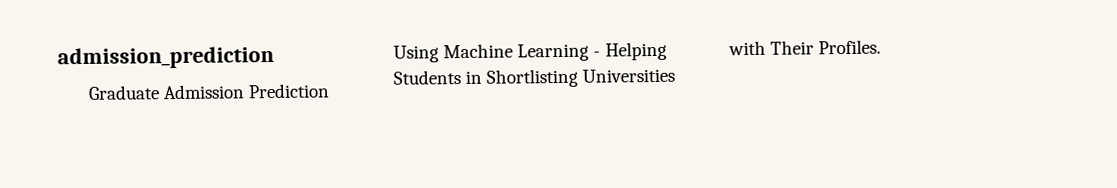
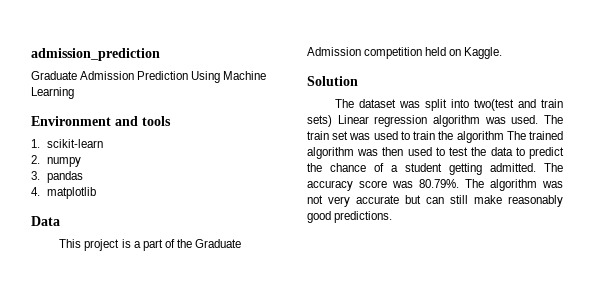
[593,41,667,61] [393,68,676,88] [728,39,882,56] - Helping Students in Shortlisting Universities with Their Profiles. -> [31,116,171,126] [31,139,104,148] [31,155,82,167] [31,171,84,183] [31,187,97,199] [31,216,60,226] [59,239,242,251] [307,47,503,59] [307,76,358,86] [335,99,563,111] [307,115,563,127] [307,131,563,143] [307,147,564,159] [307,163,563,175] [307,179,563,191] [307,195,563,207] [307,211,393,223] // Environment and tools // 1. scikit-learn // 2. numpy // 3. pandas // 4. matplotlib // Data // This project is a part of the Graduate Admission competition held on Kaggle. // Solution // The dataset was split into two(test and train sets) Linear regression algorithm was used. The train set was used to train the algorithm The trained algorithm was then used to test the data to predict the chance of a student getting admitted. The accuracy score was 80.79%. The algorithm was not very accurate but can still make reasonably good predictions.

